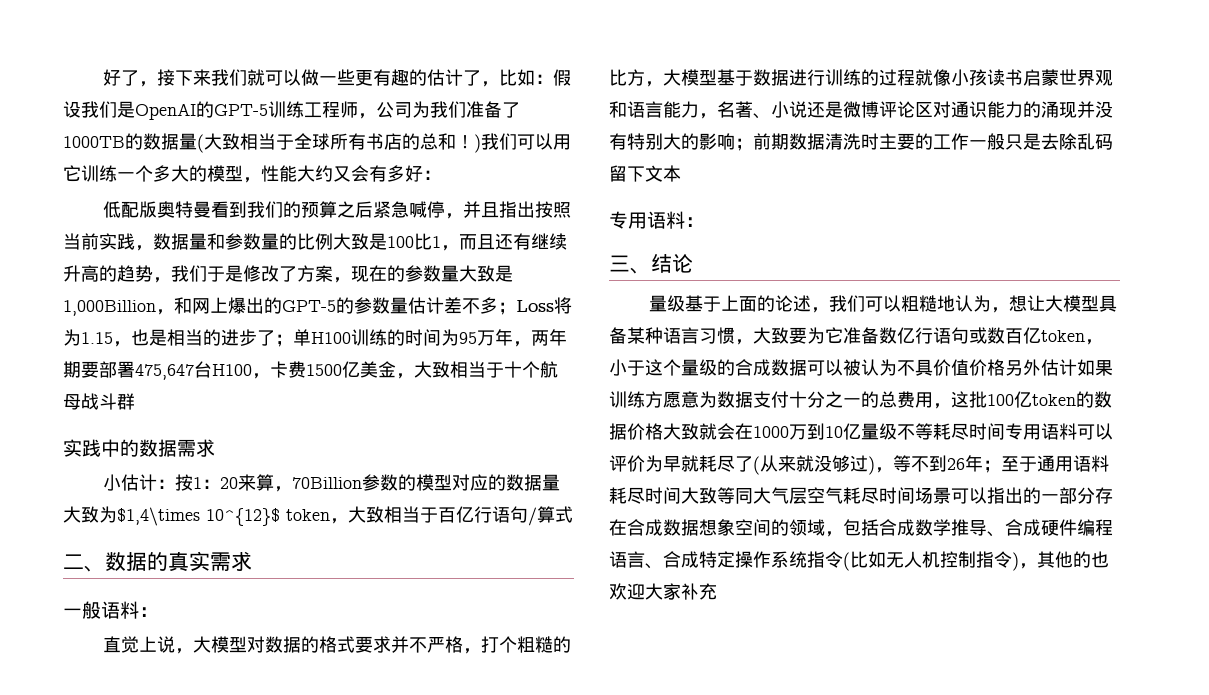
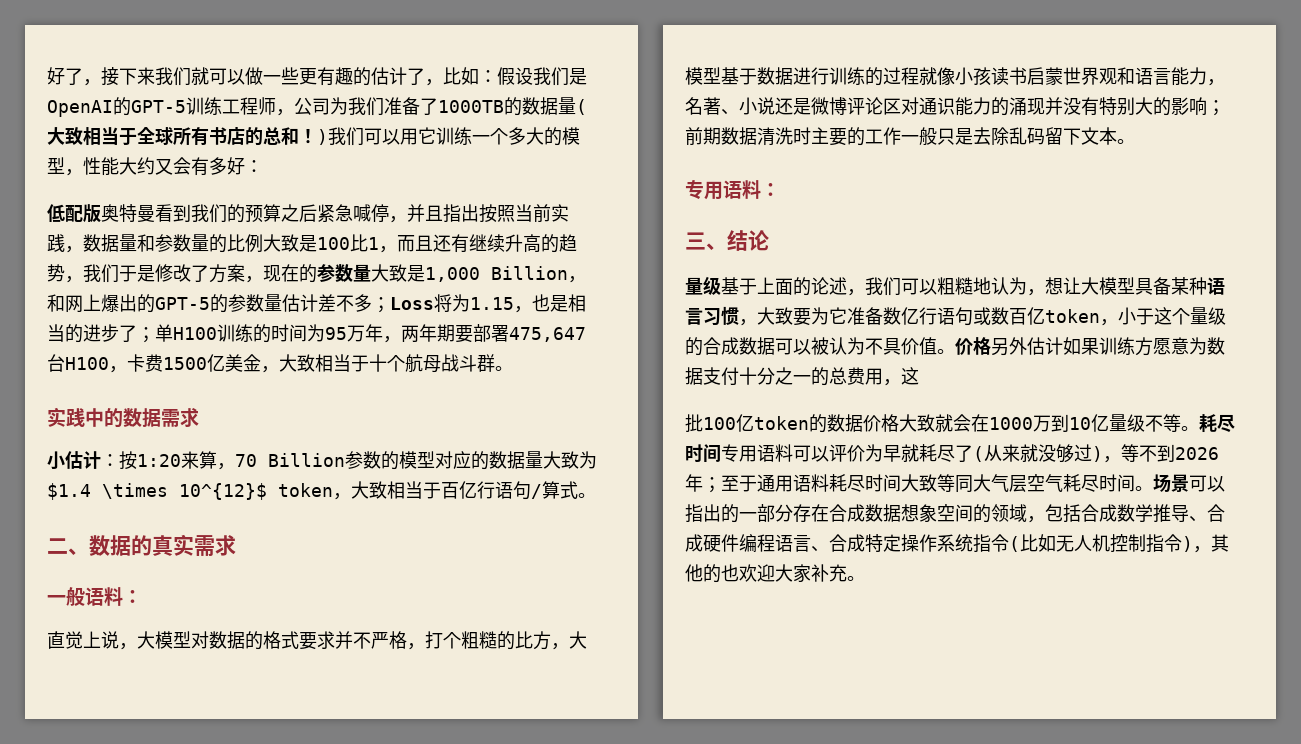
[63,300,156,316] 1,000Billion -> [425,266,568,282] 1,000 Billion
(135, 401) none -> [495,366,513,371] 。
[192,474,362,492] 1：20来算，70Billion -> [137,451,345,470] 1:20来算，70 Billion
[117,507,200,526] $1,4\times -> [47,483,168,500] $1.4 \times
(573, 514) none -> [578,493,596,498] 。
(681, 173) none -> [1117,139,1135,144] 。
(969, 367) none -> [937,349,955,354] 。
(969, 399) none -> (919, 376) //
(933, 431) none -> [1181,426,1199,431] 。
[947,458,965,470] 26 -> [1175,447,1219,460] 2026
(915, 495) none -> [1135,486,1153,491] 。
(717, 591) none -> [847,576,865,581] 。

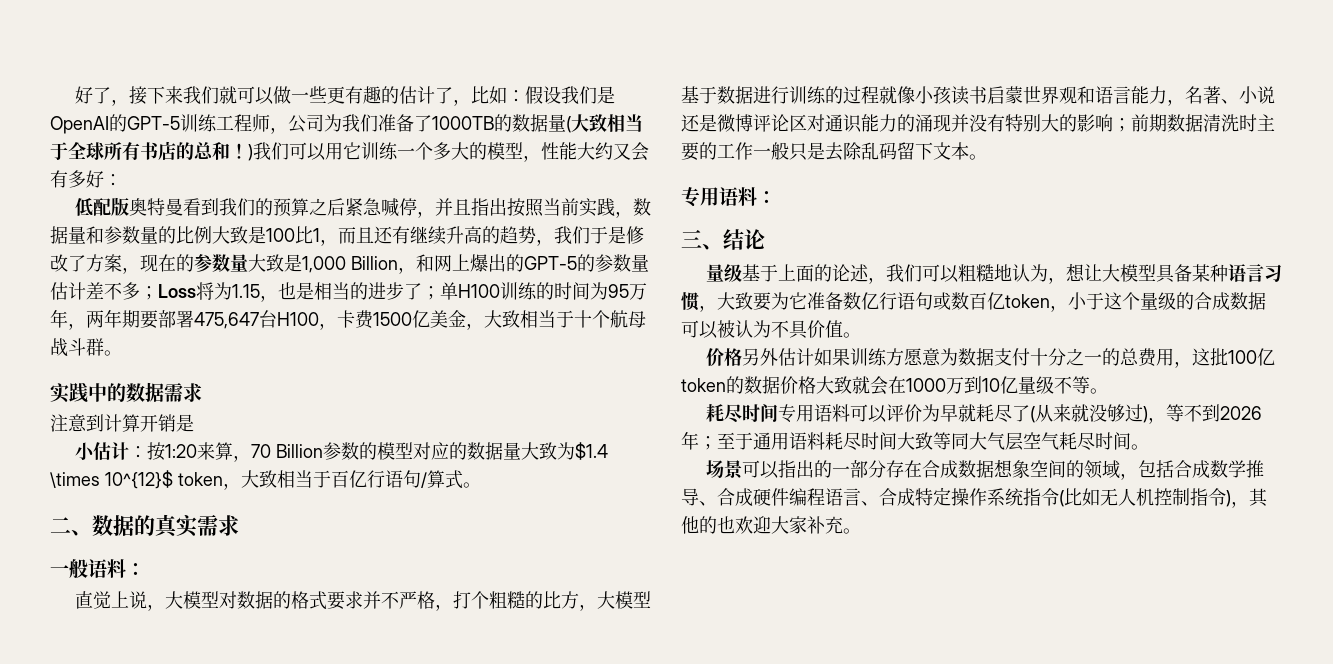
(199, 417) none -> [50,414,194,432] // 注意到计算开销是
(955, 351) none -> (861, 335) //
(919, 376) // -> (1210, 357) none
(1199, 428) none -> (1108, 391) //
(1153, 488) none -> (1149, 447) //

